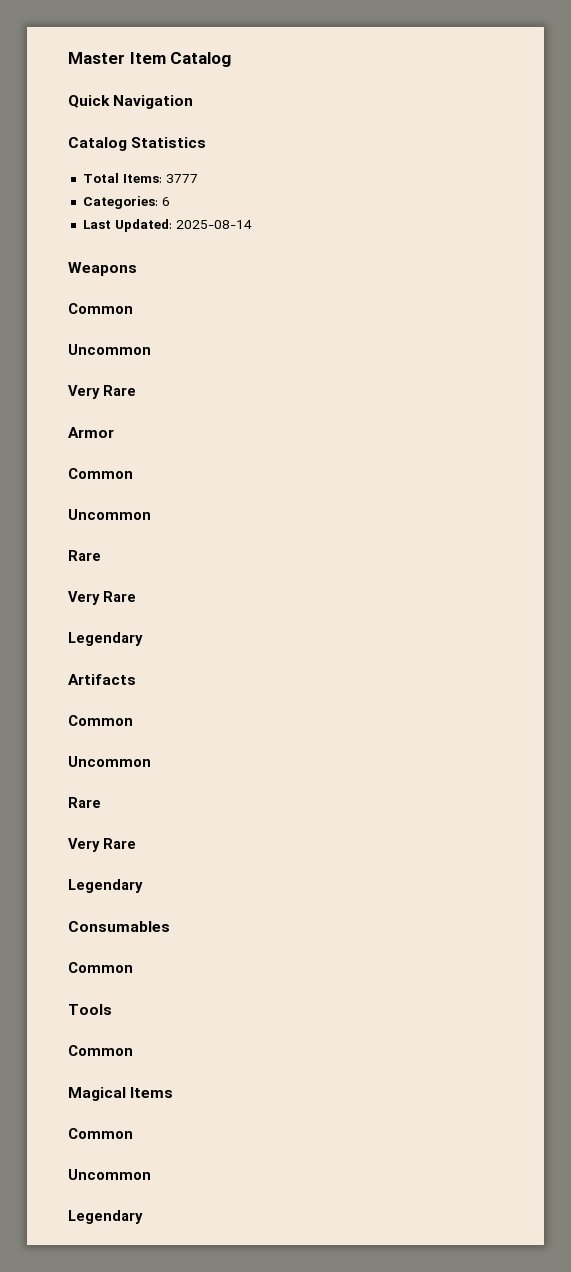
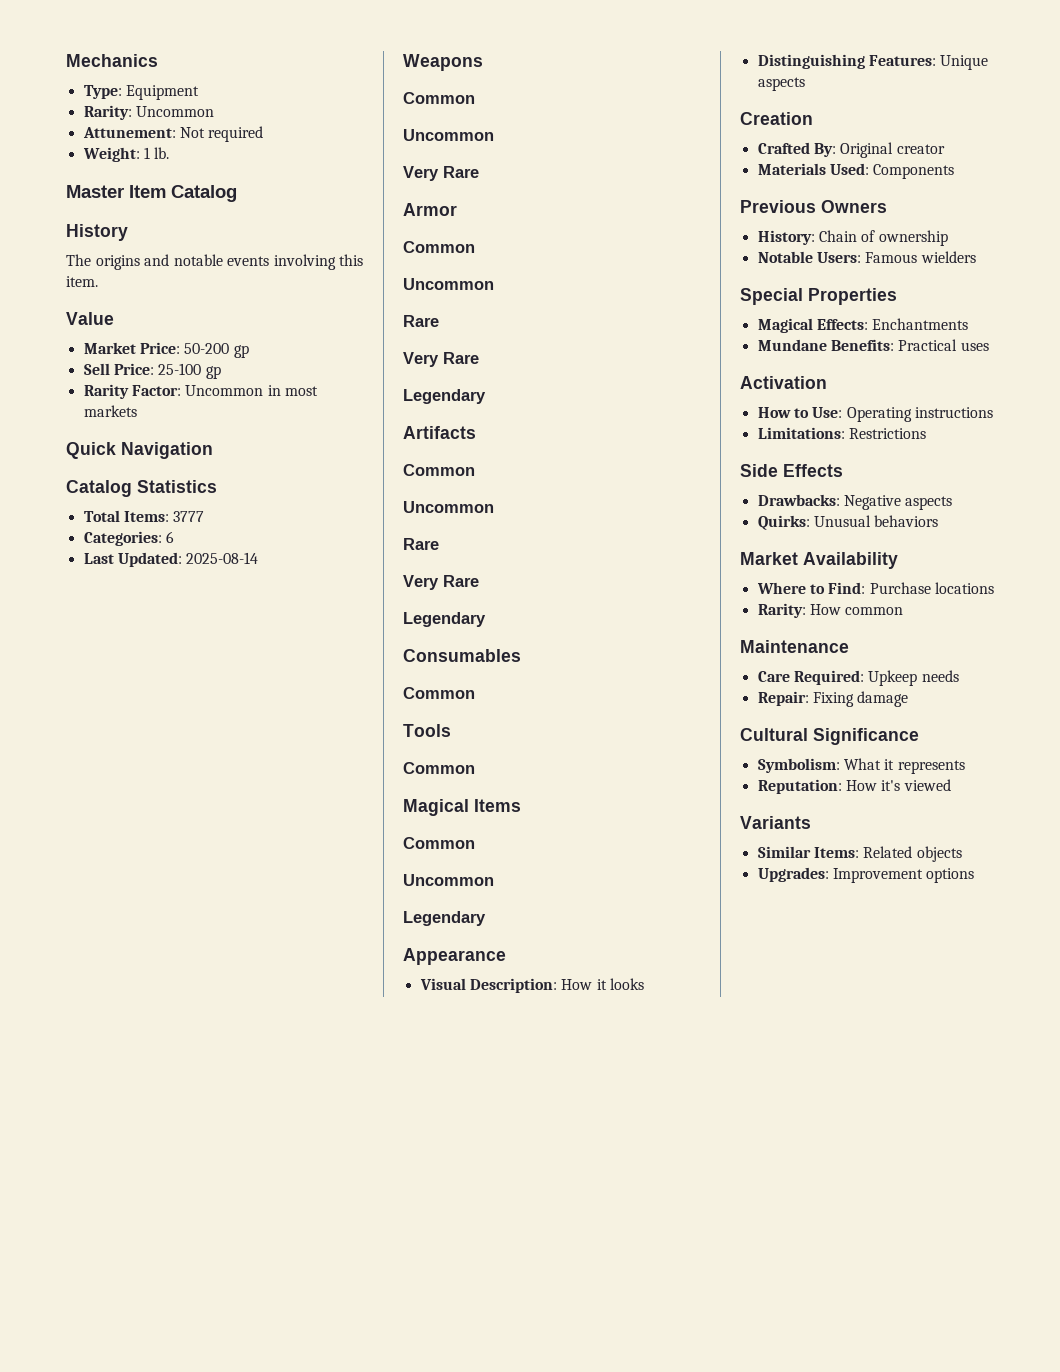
[68,52,232,67] Master Item Catalog -> [66,54,158,67] [83,85,199,100] [83,105,214,120] [82,126,264,142] [82,147,170,162] [66,185,237,202] [66,224,128,241] [66,254,363,270] [66,276,98,287] [66,312,114,325] [83,342,249,358] [83,363,221,379] [83,384,318,399] [83,405,137,417] Mechanics // Type: Equipment // Rarity: Uncommon // Attunement: Not required // Weight: 1 lb. // Master Item Catalog // History // The origins and notable events involving this item. // Value // Market Price: 50-200 gp // Sell Price: 25-100 gp // Rarity Factor: Uncommon in most markets
(143, 1217) none -> [403,948,506,965] [419,978,644,993] [757,54,989,70] [757,77,805,91] [740,112,813,125] [757,142,945,158] [757,163,955,179] [740,200,887,213] [757,230,948,246] [757,251,976,263] [740,288,897,305] [757,318,969,333] [757,339,989,351] [740,376,827,389] [757,407,993,422] [757,427,926,439] [740,464,843,477] [757,494,953,510] [757,515,939,530] [740,552,898,569] [756,582,994,594] [757,603,904,618] [740,640,849,653] [757,670,959,686] [757,691,909,707] [740,728,919,745] [757,758,965,774] [757,779,951,794] [740,816,811,829] [757,846,962,862] [757,867,975,883] // Appearance // Visual Description: How it looks // Distinguishing Features: Unique aspects // Creation // Crafted By: Original creator // Materials Used: Components // Previous Owners // History: Chain of ownership // Notable Users: Famous wielders // Special Properties // Magical Effects: Enchantments // Mundane Benefits: Practical uses // Activation // How to Use: Operating instructions // Limitations: Restrictions // Side Effects // Drawbacks: Negative aspects // Quirks: Unusual behaviors // Market Availability // Where to Find: Purchase locations // Rarity: How common // Maintenance // Care Required: Upkeep needs // Repair: Fixing damage // Cultural Significance // Symbolism: What it represents // Reputation: How it's viewed // Variants // Similar Items: Related objects // Upgrades: Improvement options

